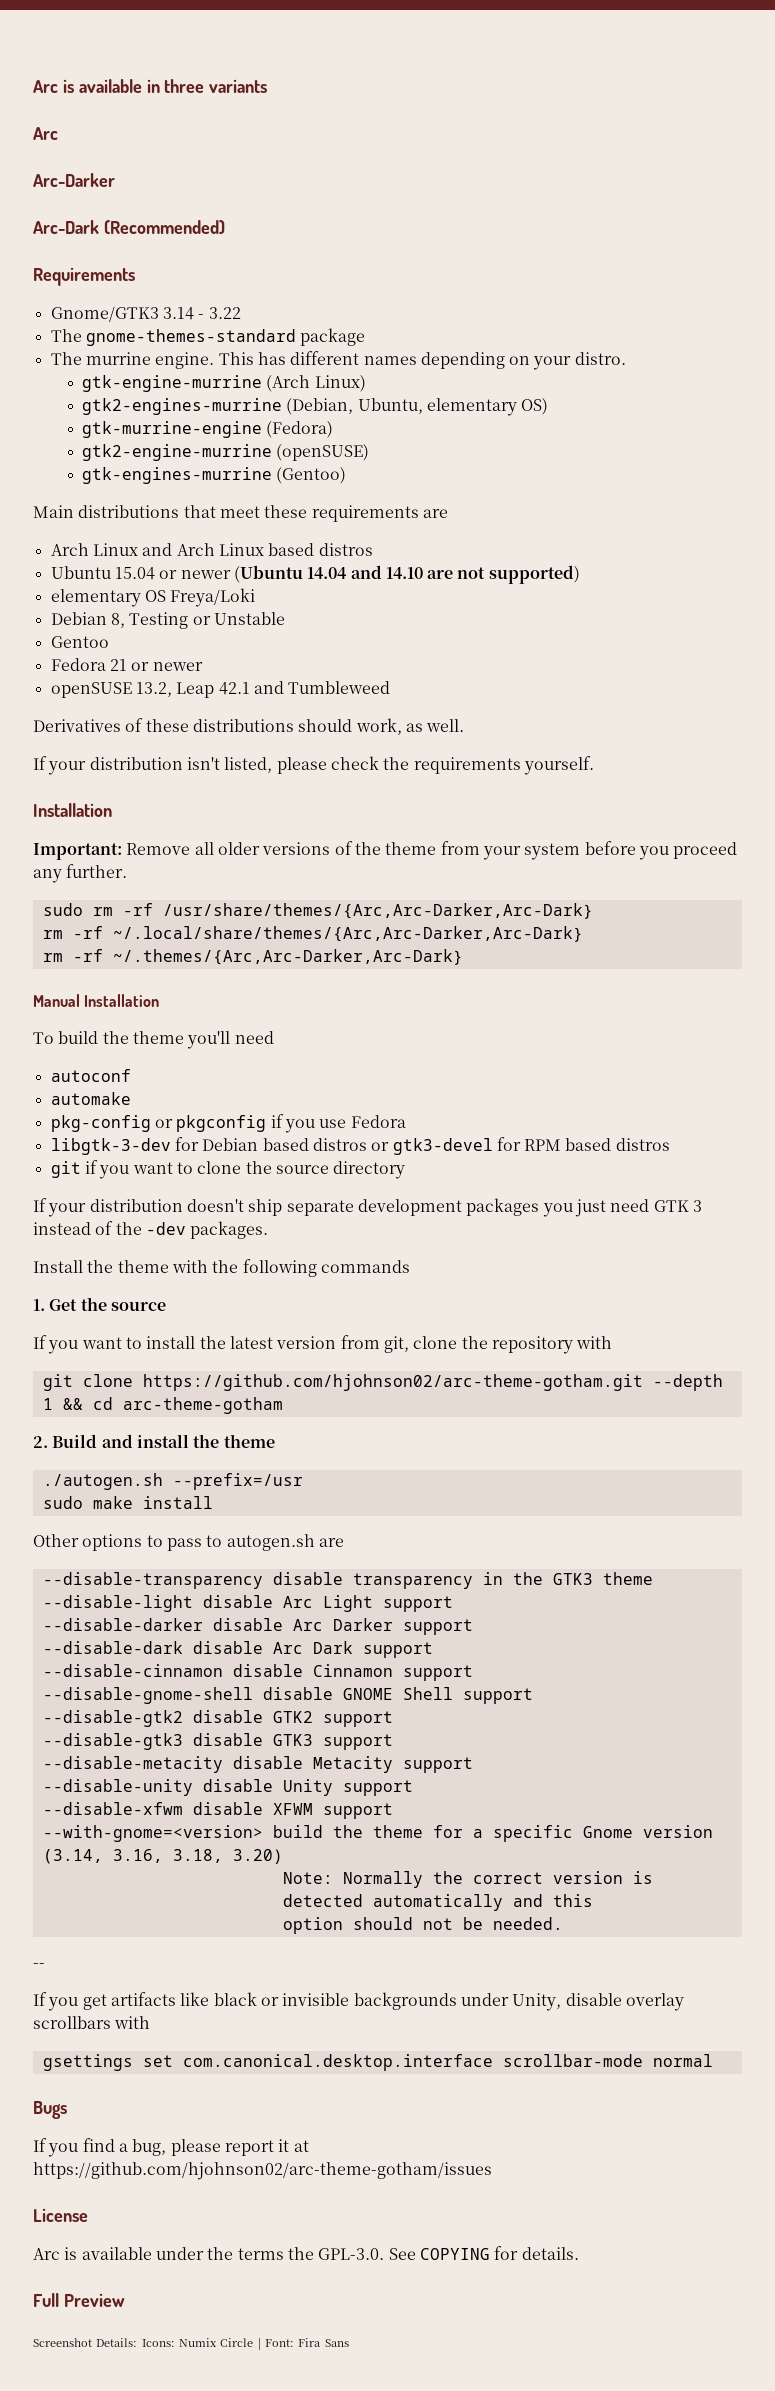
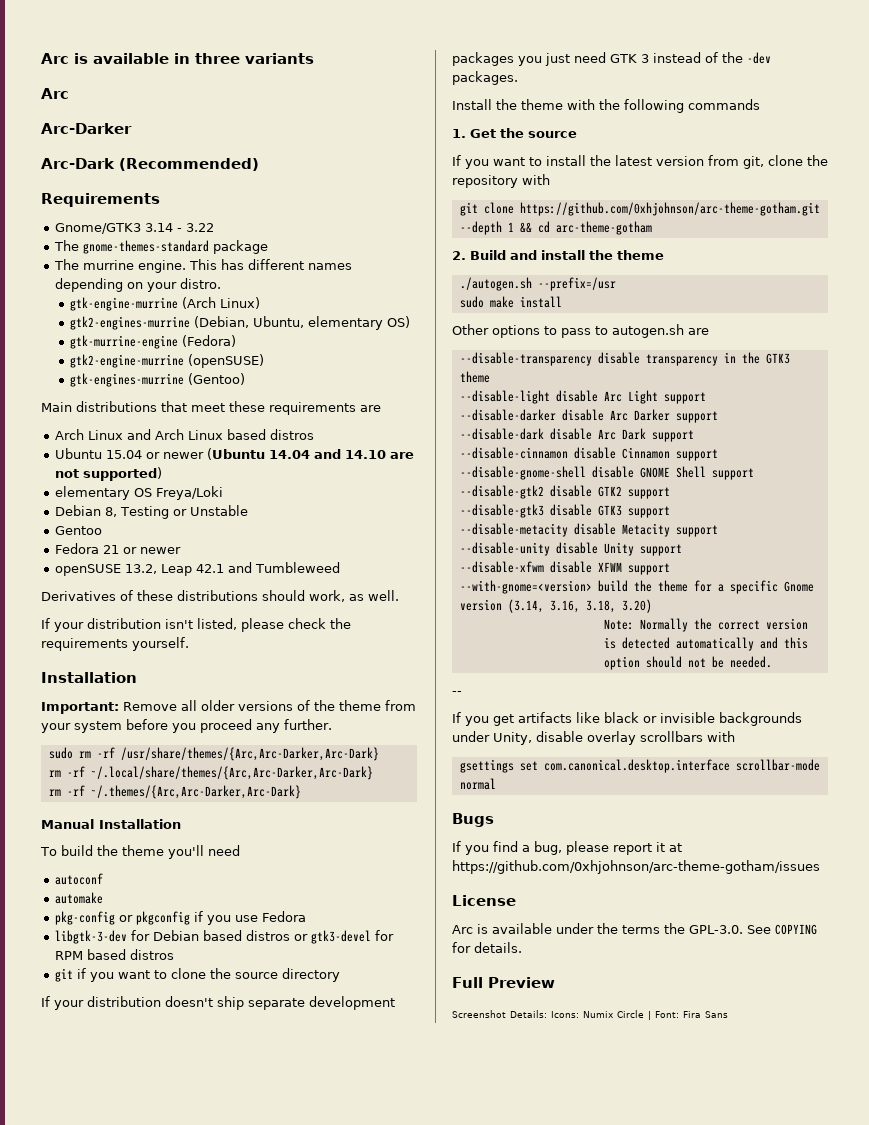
[142,1374,643,1391] https://github.com/hjohnson02/arc-theme-gotham.git -> [519,202,820,216] https://github.com/0xhjohnson/arc-theme-gotham.git
[33,2162,492,2180] https://github.com/hjohnson02/arc-theme-gotham/issues -> [452,860,820,874] https://github.com/0xhjohnson/arc-theme-gotham/issues

